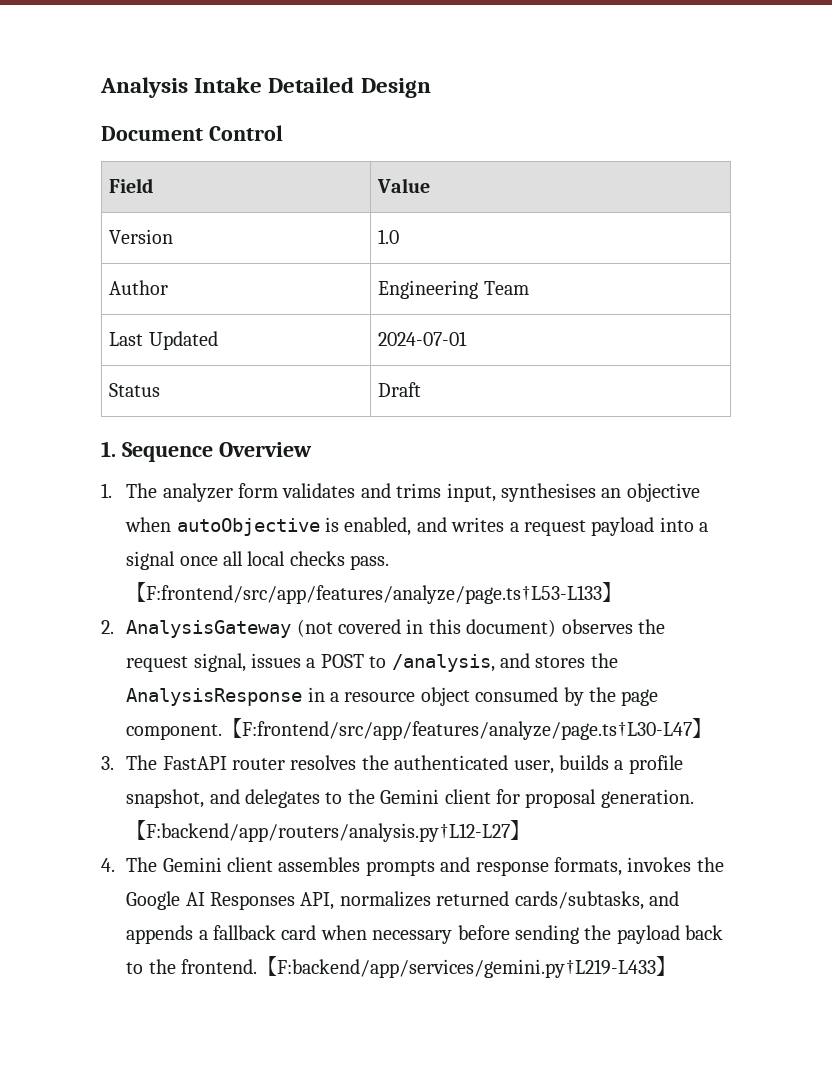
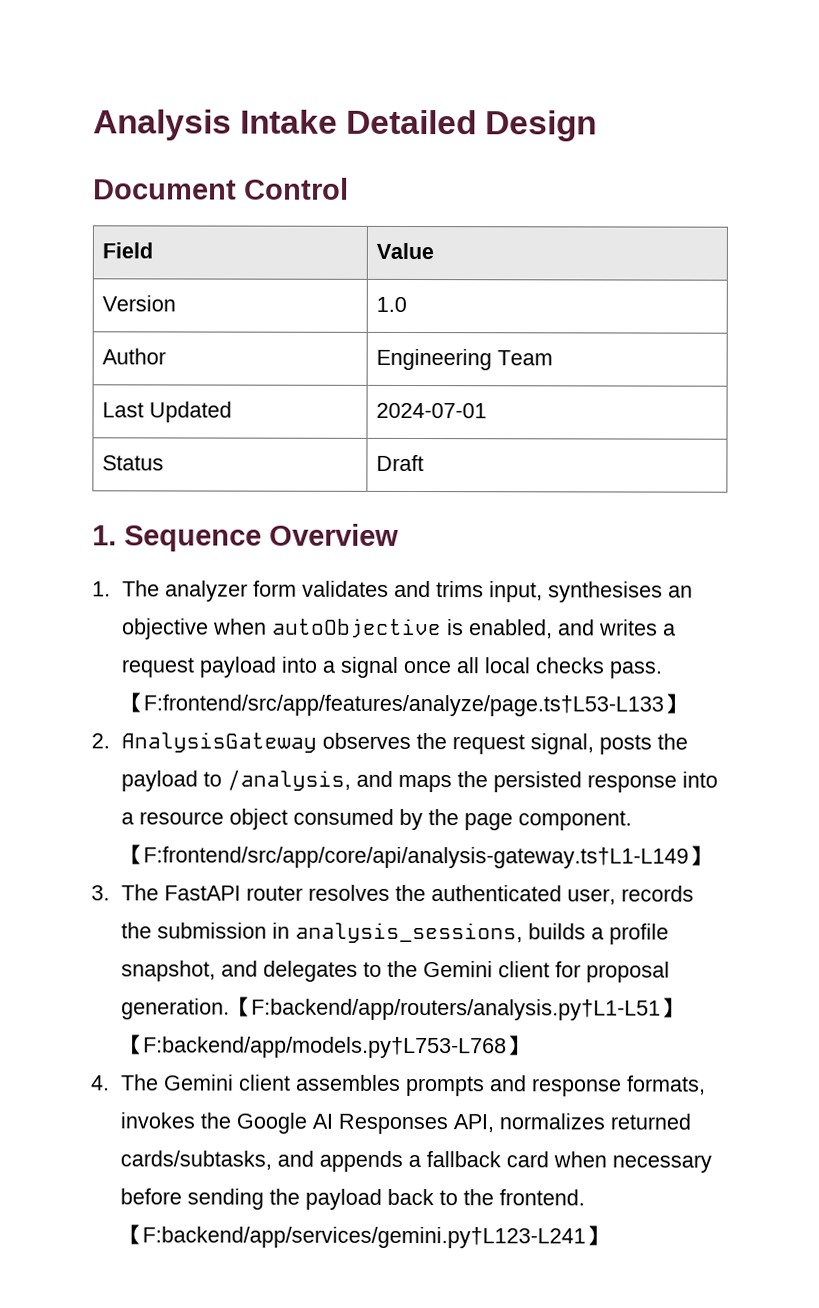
[296,619,665,637] [126,653,618,672] [126,687,325,706] (not covered in this document) observes the request signal, issues a POST to /analysis, and stores the AnalysisResponse in -> [322,732,689,755] [121,769,719,793] observes the request signal, posts the payload to /analysis, and maps the persisted response into
[242,721,693,740] F:frontend/src/app/features/analyze/page.ts†L30-L47 -> [143,846,690,869] F:frontend/src/app/core/api/analysis-gateway.ts†L1-L149
(554, 767) none -> [621,885,695,902] [121,922,524,944] records the submission in analysis_sessions,
[146,823,511,842] F:backend/app/routers/analysis.py†L12-L27 -> [251,997,684,1021] [121,1034,508,1059] F:backend/app/routers/analysis.py†L1-L51】【F:backend/app/models.py†L753-L768
[276,959,656,978] F:backend/app/services/gemini.py†L219-L433 -> [142,1226,587,1249] F:backend/app/services/gemini.py†L123-L241

